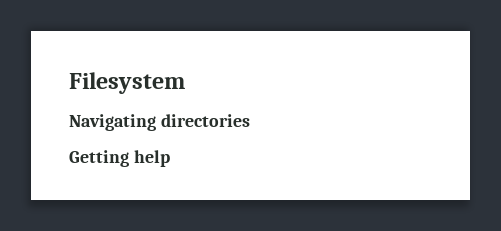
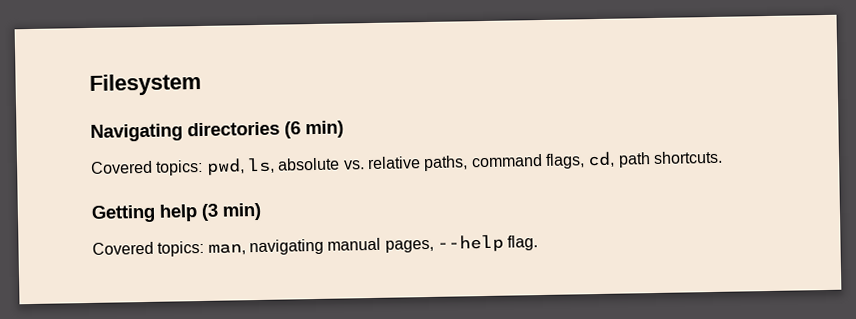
[69,150,170,167] // Getting help -> [284,120,344,139] [90,150,723,176] [91,202,262,223] [92,234,539,257] (6 min) // Covered topics: pwd, ls, absolute vs. relative paths, command flags, cd, path shortcuts. // Getting help (3 min) // Covered topics: man, navigating manual pages, --help flag.

